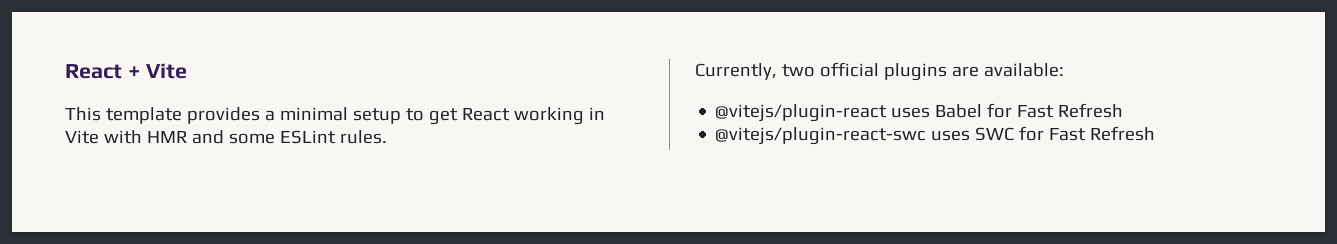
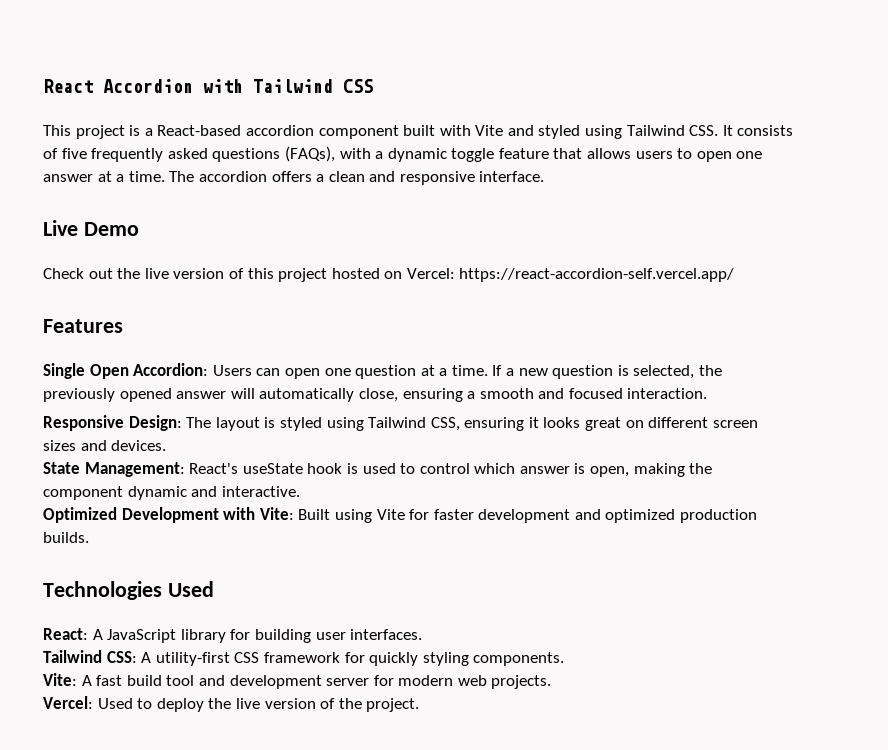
[65,63,187,79] [65,107,605,125] [65,130,387,144] [695,62,1064,81] [715,103,1124,122] [715,126,1156,145] React + Vite // This template provides a minimal setup to get React working in Vite with HMR and some ESLint rules. // Currently, two official plugins are available: // @vitejs/plugin-react uses Babel for Fast Refresh // @vitejs/plugin-react-swc uses SWC for Fast Refresh -> [43,79,373,93] [43,125,794,139] [43,146,763,162] [43,171,545,185] [43,220,139,236] [43,268,735,282] [43,319,123,333] [43,363,723,379] [43,388,708,402] [43,415,758,431] [43,440,167,451] [43,462,713,477] [43,486,300,500] [43,507,758,523] [43,532,89,543] [43,581,214,600] [43,628,423,643] [43,650,565,666] [43,673,552,689] [43,696,420,712] React Accordion with Tailwind CSS // This project is a React-based accordion component built with Vite and styled using Tailwind CSS. It consists of five frequently asked questions (FAQs), with a dynamic toggle feature that allows users to open one answer at a time. The accordion offers a clean and responsive interface. // Live Demo // Check out the live version of this project hosted on Vercel: https://react-accordion-self.vercel.app/ // Features // Single Open Accordion: Users can open one question at a time. If a new question is selected, the previously opened answer will automatically close, ensuring a smooth and focused interaction. // Responsive Design: The layout is styled using Tailwind CSS, ensuring it looks great on different screen sizes and devices. // State Management: React's useState hook is used to control which answer is open, making the component dynamic and interactive. // Optimized Development with Vite: Built using Vite for faster development and optimized production builds. // Technologies Used // React: A JavaScript library for building user interfaces. // Tailwind CSS: A utility-first CSS framework for quickly styling components. // Vite: A fast build tool and development server for modern web projects. // Vercel: Used to deploy the live version of the project.

